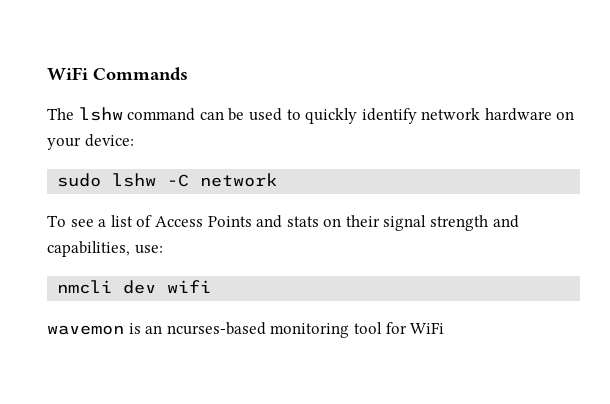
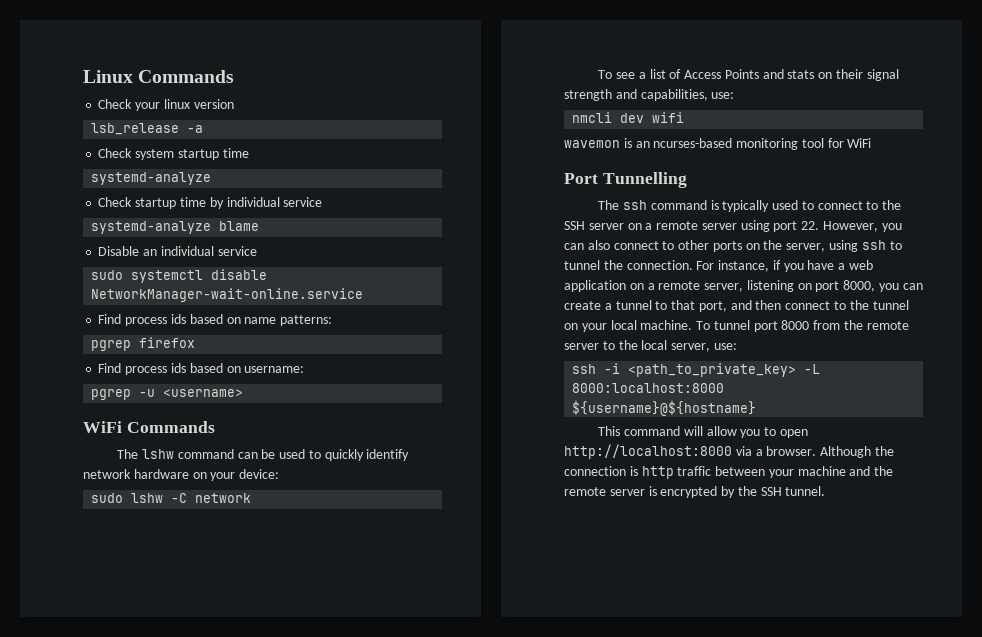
(47, 73) none -> [83,70,235,83] [98,99,234,111] [91,123,204,135] [98,148,249,160] [91,172,212,185] [98,197,323,209] [91,221,260,234] [98,246,257,256] [91,269,268,283] [91,288,364,302] [98,314,333,326] [91,337,196,351] [98,363,305,375] [91,389,244,400] Linux Commands // Check your linux version // lsb_release -a // Check system startup time // systemd-analyze // Check startup time by individual service // systemd-analyze blame // Disable an individual service // sudo systemctl disable NetworkManager-wait-online.service // Find process ids based on name patterns: // pgrep firefox // Find process ids based on username: // pgrep -u <username> //
(445, 328) none -> [564,172,687,188] [598,200,902,212] [564,220,902,232] [564,240,902,252] [564,260,874,272] [564,280,923,292] [564,300,909,312] [564,320,909,332] [564,340,737,352] [572,363,821,377] [572,383,725,393] [572,400,757,416] [598,426,808,438] [564,444,894,459] [564,466,894,479] [564,486,826,498] // Port Tunnelling // The ssh command is typically used to connect to the SSH server on a remote server using port 22. However, you can also connect to other ports on the server, using ssh to tunnel the connection. For instance, if you have a web application on a remote server, listening on port 8000, you can create a tunnel to that port, and then connect to the tunnel on your local machine. To tunnel port 8000 from the remote server to the local server, use: // ssh -i <path_to_private_key> -L 8000:localhost:8000 ${username}@${hostname} // This command will allow you to open http://localhost:8000 via a browser. Although the connection is http traffic between your machine and the remote server is encrypted by the SSH tunnel.

